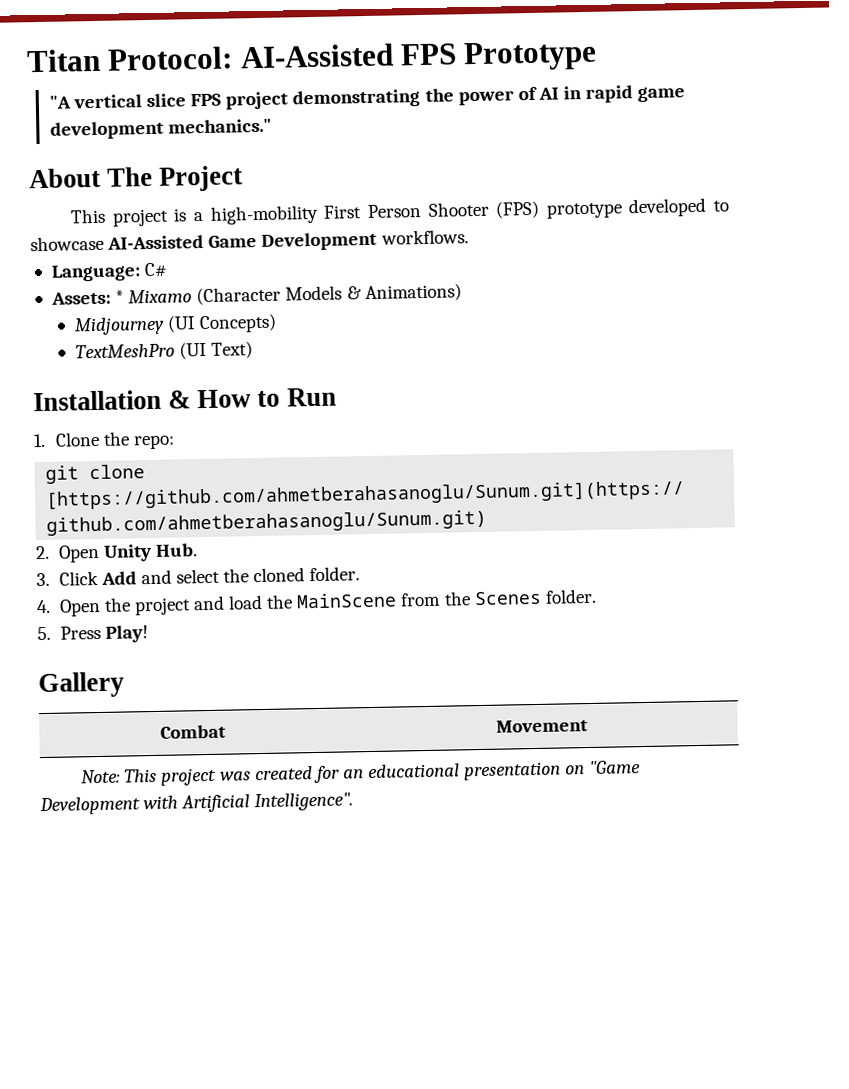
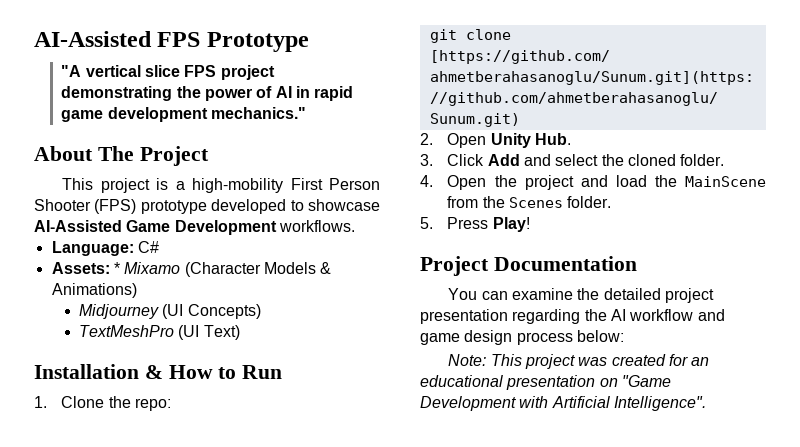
[26,46,234,73] Titan Protocol: -> (34, 39) none
[38,671,124,699] [159,724,226,739] [495,719,588,733] Gallery // Combat | Movement -> [420,256,637,276] [448,288,714,303] [420,309,725,324] [420,330,624,345] Project Documentation // You can examine the detailed project presentation regarding the AI workflow and game design process below:

